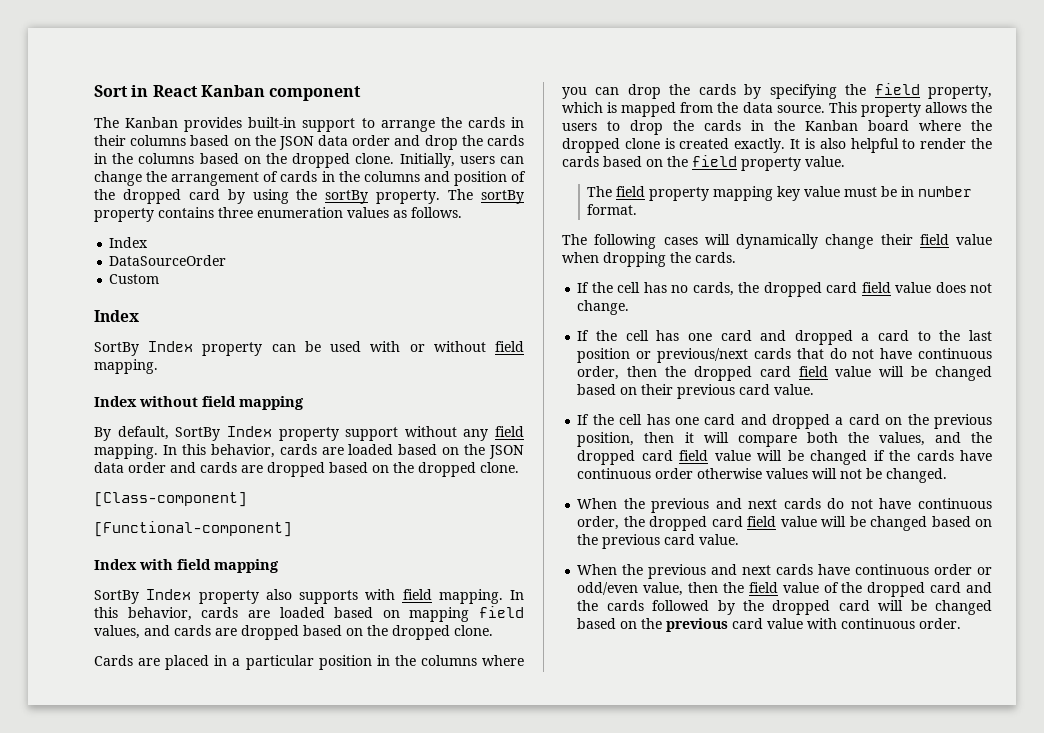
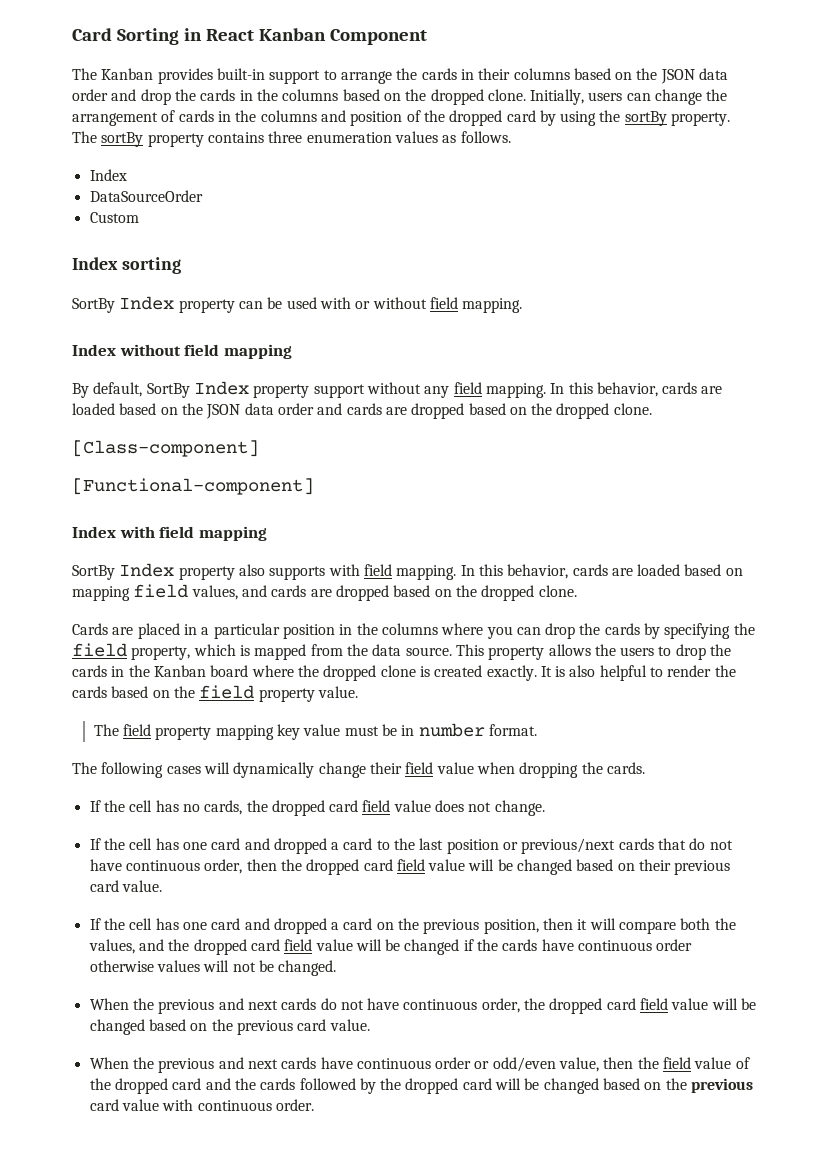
[94,85,128,97] Sort -> [72,28,179,45] Card Sorting
[269,86,362,101] component -> [329,29,427,45] Component
(139, 316) none -> [121,257,181,274] sorting

